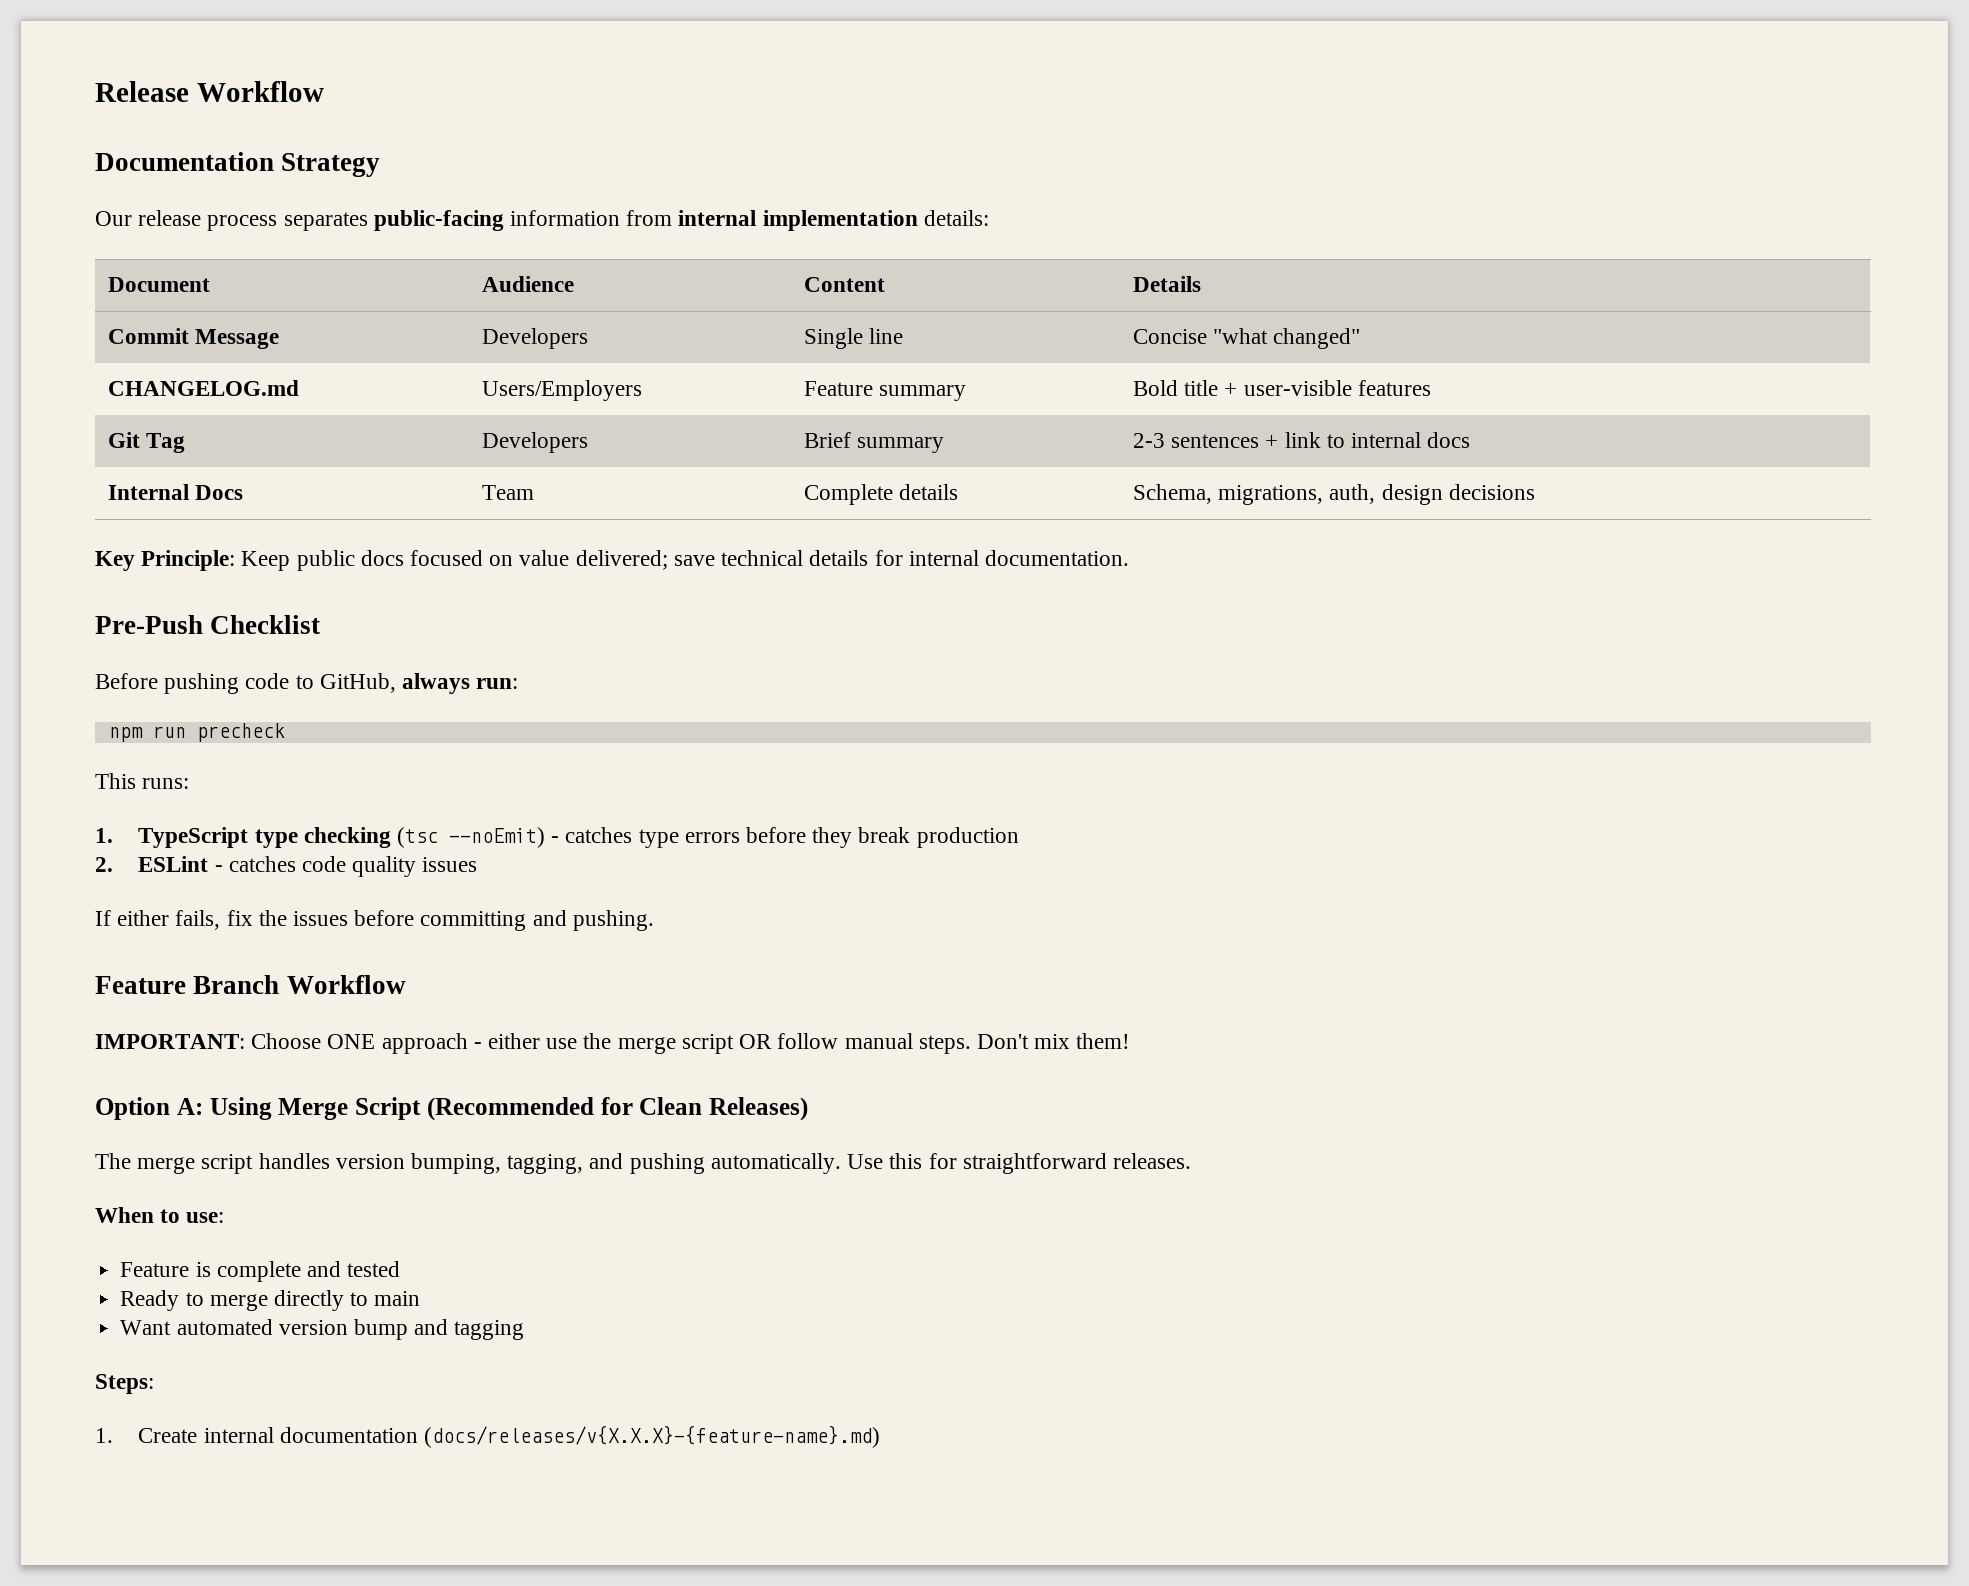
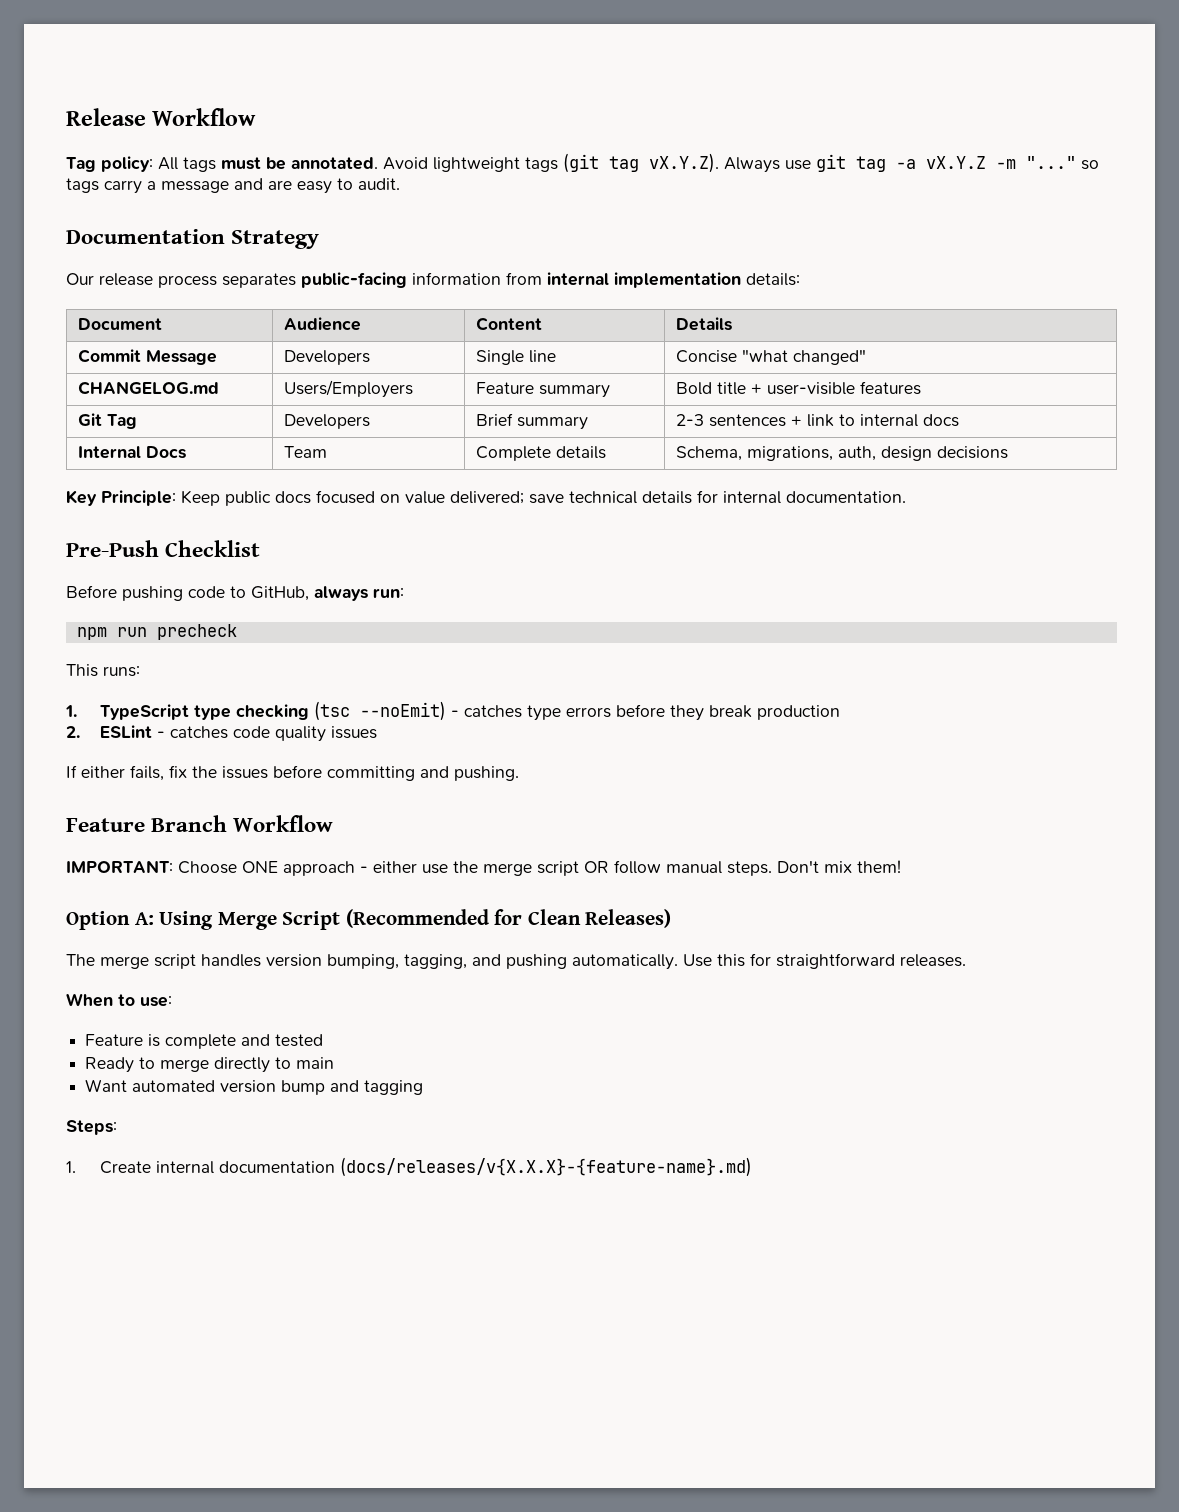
(324, 91) none -> [66,153,1099,173] [66,178,400,194] // Tag policy: All tags must be annotated. Avoid lightweight tags (git tag vX.Y.Z). Always use git tag -a vX.Y.Z -m "..." so tags carry a message and are easy to audit.

